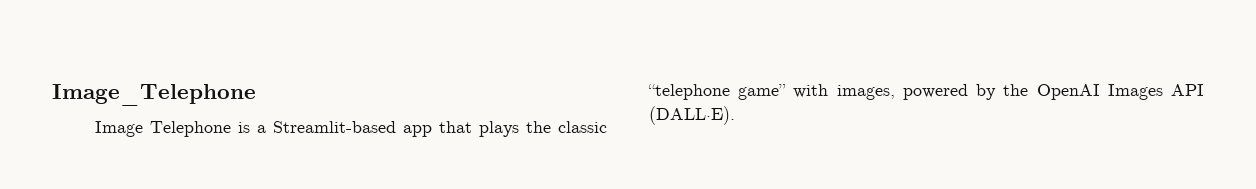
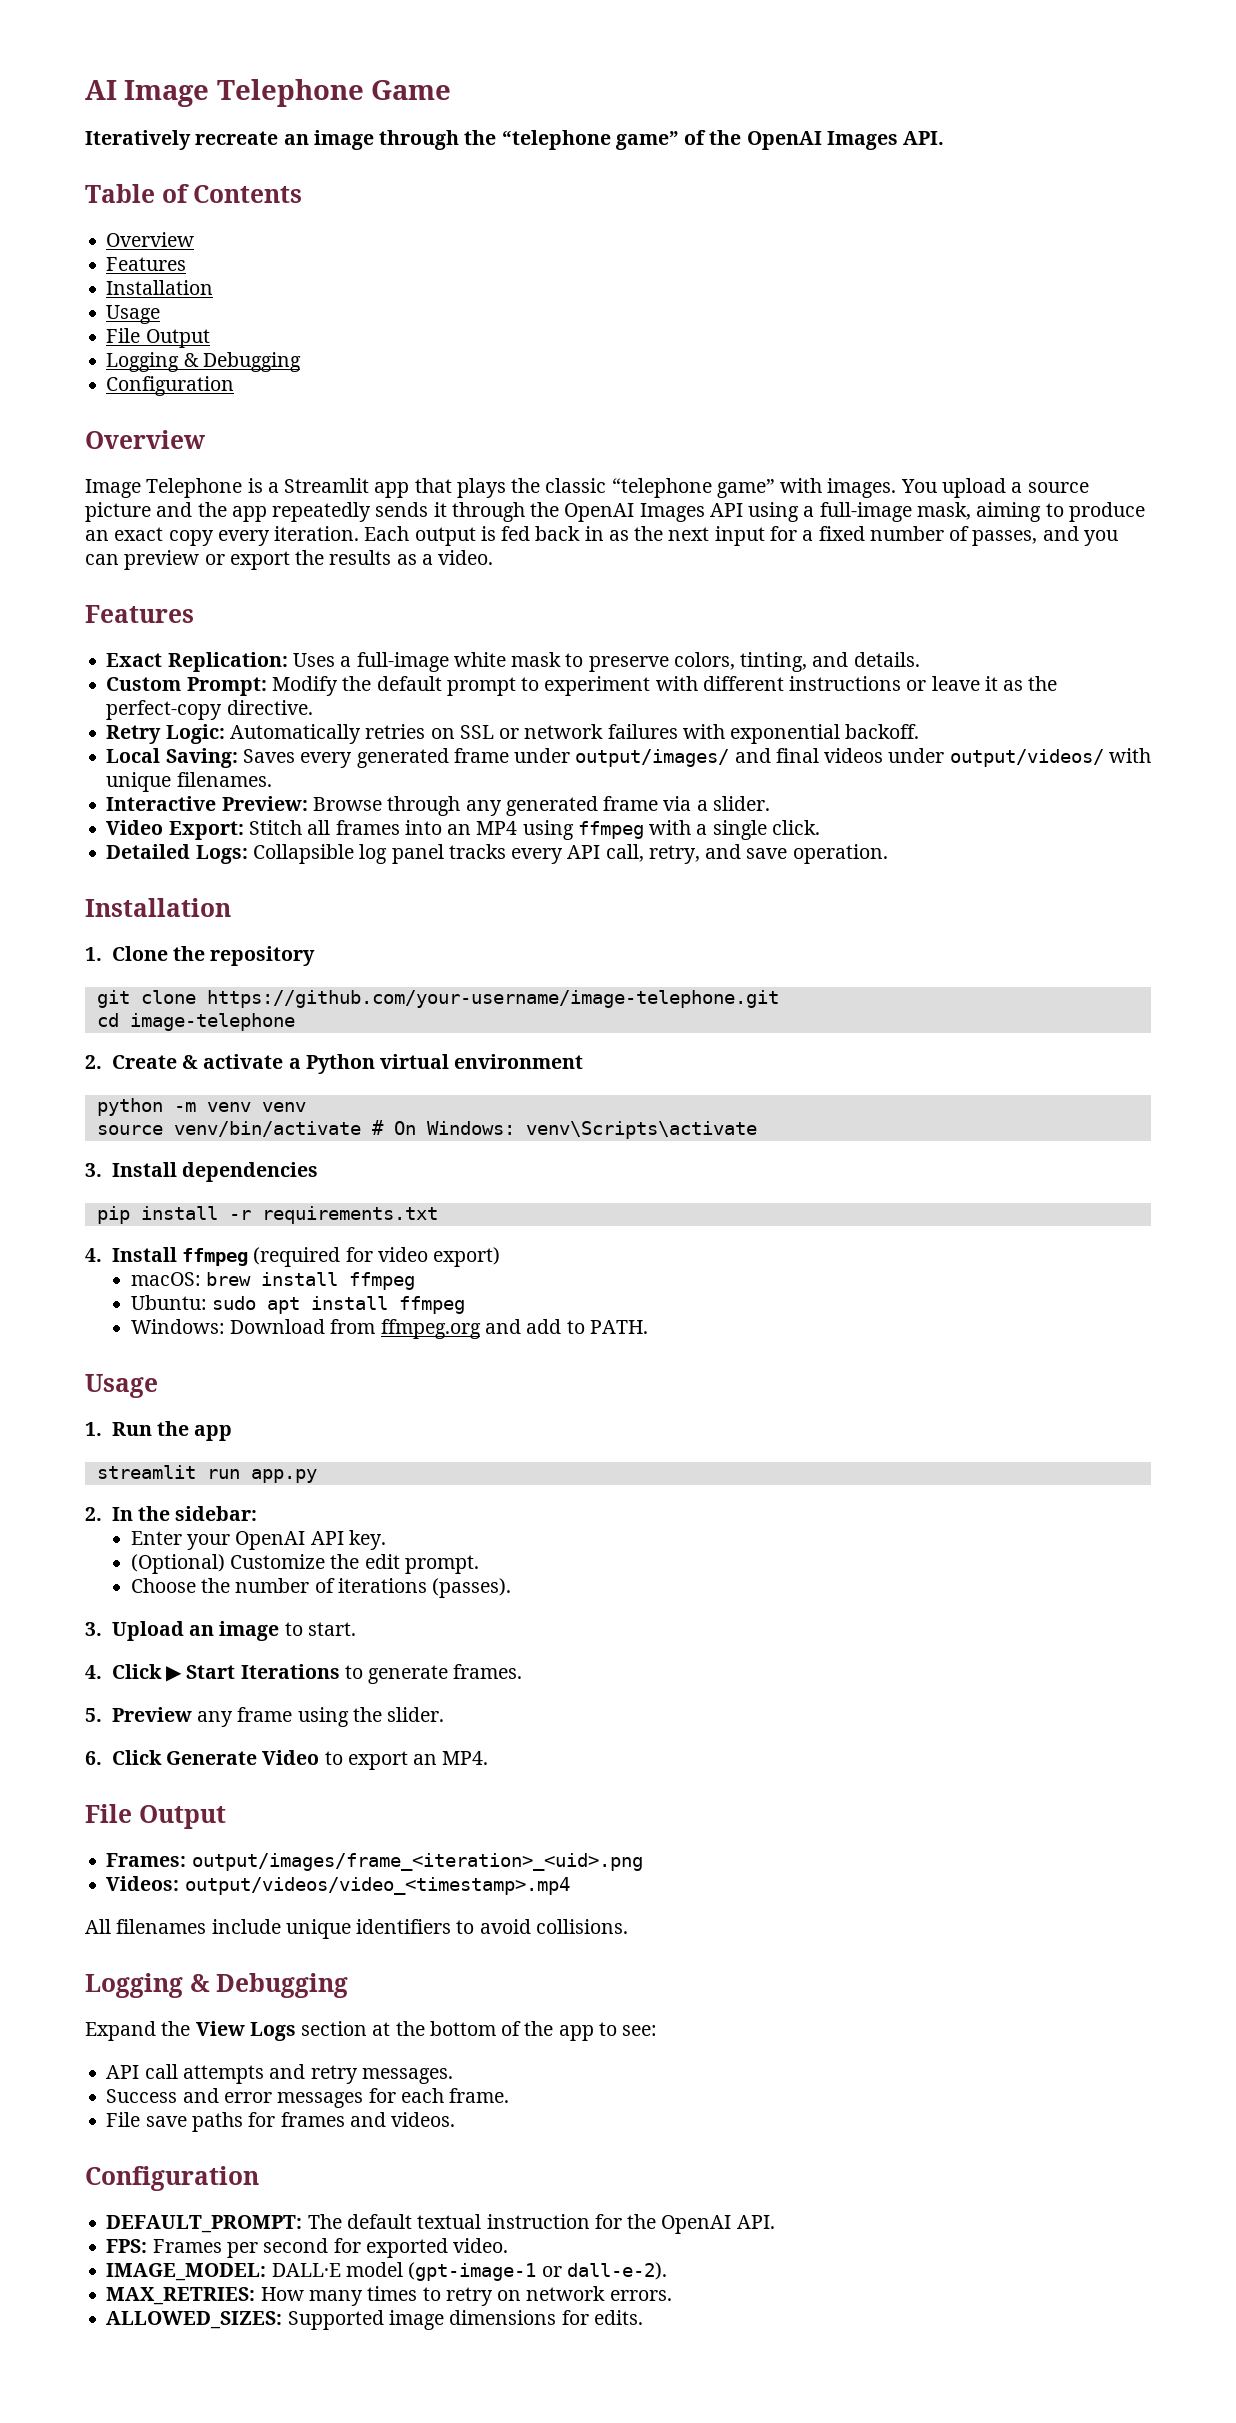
[52,84,256,106] Image_Telephone -> [85,79,452,107] [85,130,945,150] [85,184,303,203] [106,232,195,247] [106,257,187,271] [106,280,214,295] [106,305,161,324] [106,328,210,348] [106,352,301,372] [106,376,235,396] [85,430,205,449] AI Image Telephone Game // Iteratively recreate an image through the “telephone game” of the OpenAI Images API. // Table of Contents // Overview // Features // Installation // Usage // File Output // Logging & Debugging // Configuration // Overview
[273,121,397,133] Streamlit-based -> [284,478,370,493] Streamlit
[836,84,1204,100] [649,106,735,125] images, powered by the OpenAI Images API (DALL·E). -> [827,478,1089,498] [85,502,1145,522] [85,526,1118,546] [85,550,494,570] [85,605,194,623] [106,652,920,672] [106,676,1058,696] [106,700,313,720] [106,724,920,744] [106,748,1151,768] [106,772,272,792] [106,796,770,816] [106,820,820,840] [106,844,888,864] [85,898,231,917] [85,946,316,966] [96,990,779,1008] [96,1013,295,1031] [85,1054,584,1074] [96,1098,306,1116] [96,1120,757,1139] [85,1162,319,1182] [96,1206,438,1224] [85,1247,501,1267] [130,1272,416,1290] [130,1295,466,1314] [130,1319,648,1339] [85,1374,158,1398] [85,1421,233,1441] [96,1465,317,1483] [85,1506,258,1521] [130,1530,387,1550] [130,1554,480,1574] [130,1578,512,1598] [85,1621,356,1641] [85,1664,523,1684] [85,1707,445,1727] [85,1750,489,1770] [85,1804,226,1829] [106,1853,643,1871] [106,1876,570,1895] [85,1919,628,1939] [85,1973,349,1998] [85,2021,658,2041] [106,2064,453,2084] [106,2088,510,2108] [106,2112,456,2132] [85,2166,259,2191] [106,2214,775,2234] [106,2238,509,2258] [106,2262,667,2281] [106,2286,672,2306] [106,2310,643,2330] images. You upload a source picture and the app repeatedly sends it through the OpenAI Images API using a full-image mask, aiming to produce an exact copy every iteration. Each output is fed back in as the next input for a fixed number of passes, and you can preview or export the results as a video. // Features // Exact Replication: Uses a full-image white mask to preserve colors, tinting, and details. // Custom Prompt: Modify the default prompt to experiment with different instructions or leave it as the perfect-copy directive. // Retry Logic: Automatically retries on SSL or network failures with exponential backoff. // Local Saving: Saves every generated frame under output/images/ and final videos under output/videos/ with unique filenames. // Interactive Preview: Browse through any generated frame via a slider. // Video Export: Stitch all frames into an MP4 using ffmpeg with a single click. // Detailed Logs: Collapsible log panel tracks every API call, retry, and save operation. // Installation // 1. Clone the repository // git clone https://github.com/your-username/image-telephone.git // cd image-telephone // 2. Create & activate a Python virtual environment // python -m venv venv // source venv/bin/activate # On Windows: venv\Scripts\activate // 3. Install dependencies // pip install -r requirements.txt // 4. Install ffmpeg (required for video export) // macOS: brew install ffmpeg // Ubuntu: sudo apt install ffmpeg // Windows: Download from ffmpeg.org and add to PATH. // Usage // 1. Run the app // streamlit run app.py // 2. In the sidebar: // Enter your OpenAI API key. // (Optional) Customize the edit prompt. // Choose the number of iterations (passes). // 3. Upload an image to start. // 4. Click ▶ Start Iterations to generate frames. // 5. Preview any frame using the slider. // 6. Click Generate Video to export an MP4. // File Output // Frames: output/images/frame_<iteration>_<uid>.png // Videos: output/videos/video_<timestamp>.mp4 // All filenames include unique identifiers to avoid collisions. // Logging & Debugging // Expand the View Logs section at the bottom of the app to see: // API call attempts and retry messages. // Success and error messages for each frame. // File save paths for frames and videos. // Configuration // DEFAULT_PROMPT: The default textual instruction for the OpenAI API. // FPS: Frames per second for exported video. // IMAGE_MODEL: DALL·E model (gpt-image-1 or dall-e-2). // MAX_RETRIES: How many times to retry on network errors. // ALLOWED_SIZES: Supported image dimensions for edits.

